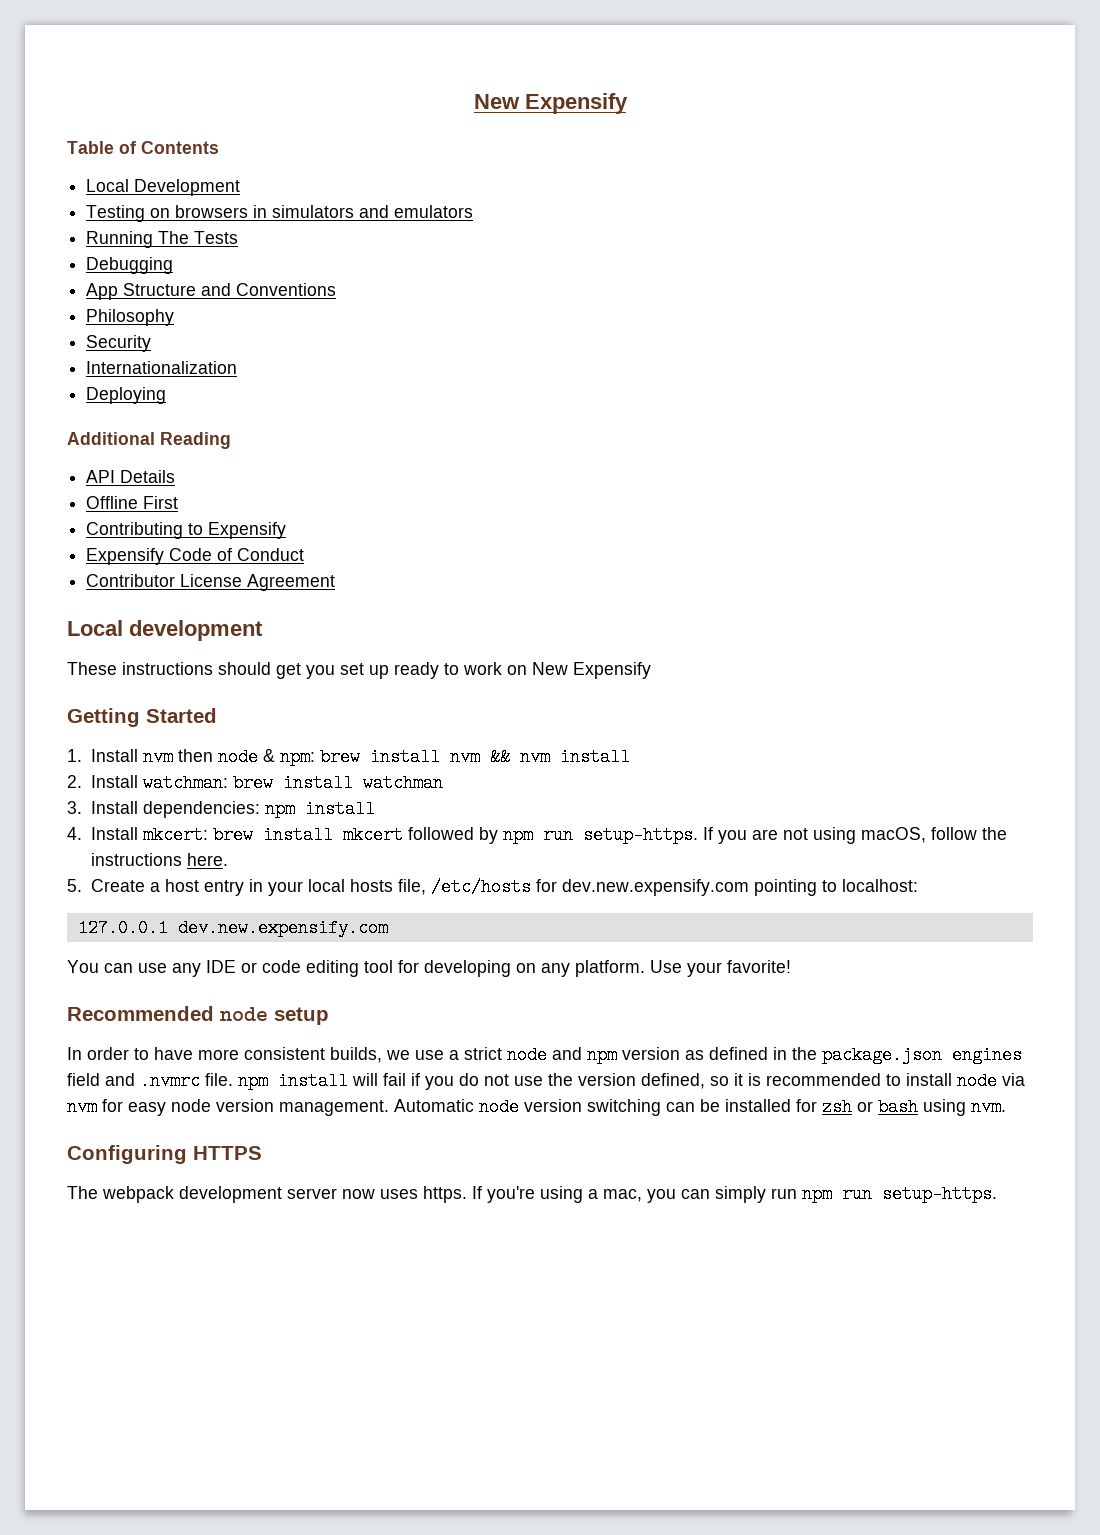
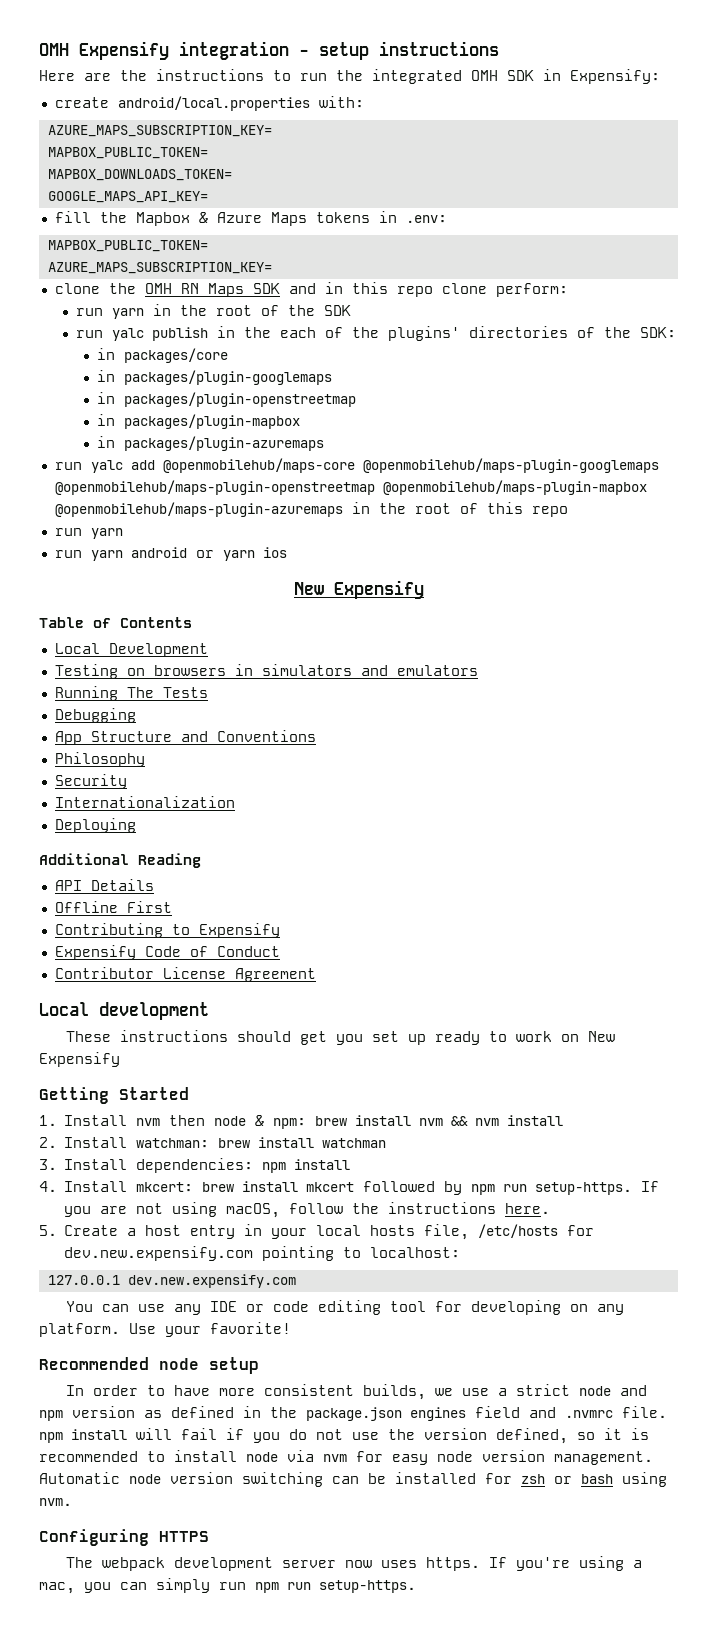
(473, 101) none -> [39,41,499,60] [39,69,660,84] [54,96,364,111] [47,125,272,137] [47,147,208,159] [47,169,232,181] [47,191,208,203] [54,211,447,226] [47,240,208,252] [47,262,272,274] [54,282,568,297] [76,304,352,319] [76,326,677,341] [97,348,229,363] [97,370,333,385] [97,392,357,407] [97,414,301,429] [97,436,325,451] [54,458,659,473] [54,480,647,495] [54,502,568,517] [54,528,123,539] [54,547,287,561] OMH Expensify integration - setup instructions // Here are the instructions to run the integrated OMH SDK in Expensify: // create android/local.properties with: // AZURE_MAPS_SUBSCRIPTION_KEY= // MAPBOX_PUBLIC_TOKEN= // MAPBOX_DOWNLOADS_TOKEN= // GOOGLE_MAPS_API_KEY= // fill the Mapbox & Azure Maps tokens in .env: // MAPBOX_PUBLIC_TOKEN= // AZURE_MAPS_SUBSCRIPTION_KEY= // clone the OMH RN Maps SDK and in this repo clone perform: // run yarn in the root of the SDK // run yalc publish in the each of the plugins' directories of the SDK: // in packages/core // in packages/plugin-googlemaps // in packages/plugin-openstreetmap // in packages/plugin-mapbox // in packages/plugin-azuremaps // run yalc add @openmobilehub/maps-core @openmobilehub/maps-plugin-googlemaps @openmobilehub/maps-plugin-openstreetmap @openmobilehub/maps-plugin-mapbox @openmobilehub/maps-plugin-azuremaps in the root of this repo // run yarn // run yarn android or yarn ios //

